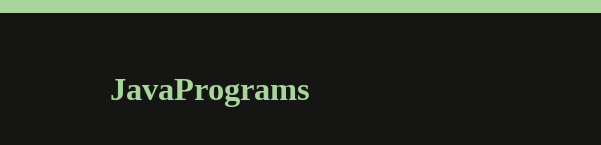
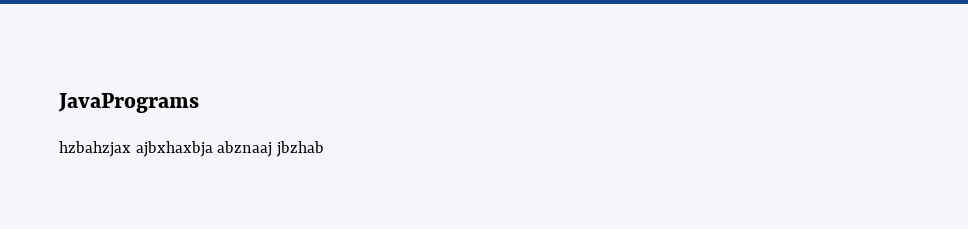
(310, 93) none -> [59,141,325,157] // hzbahzjax ajbxhaxbja abznaaj jbzhab

